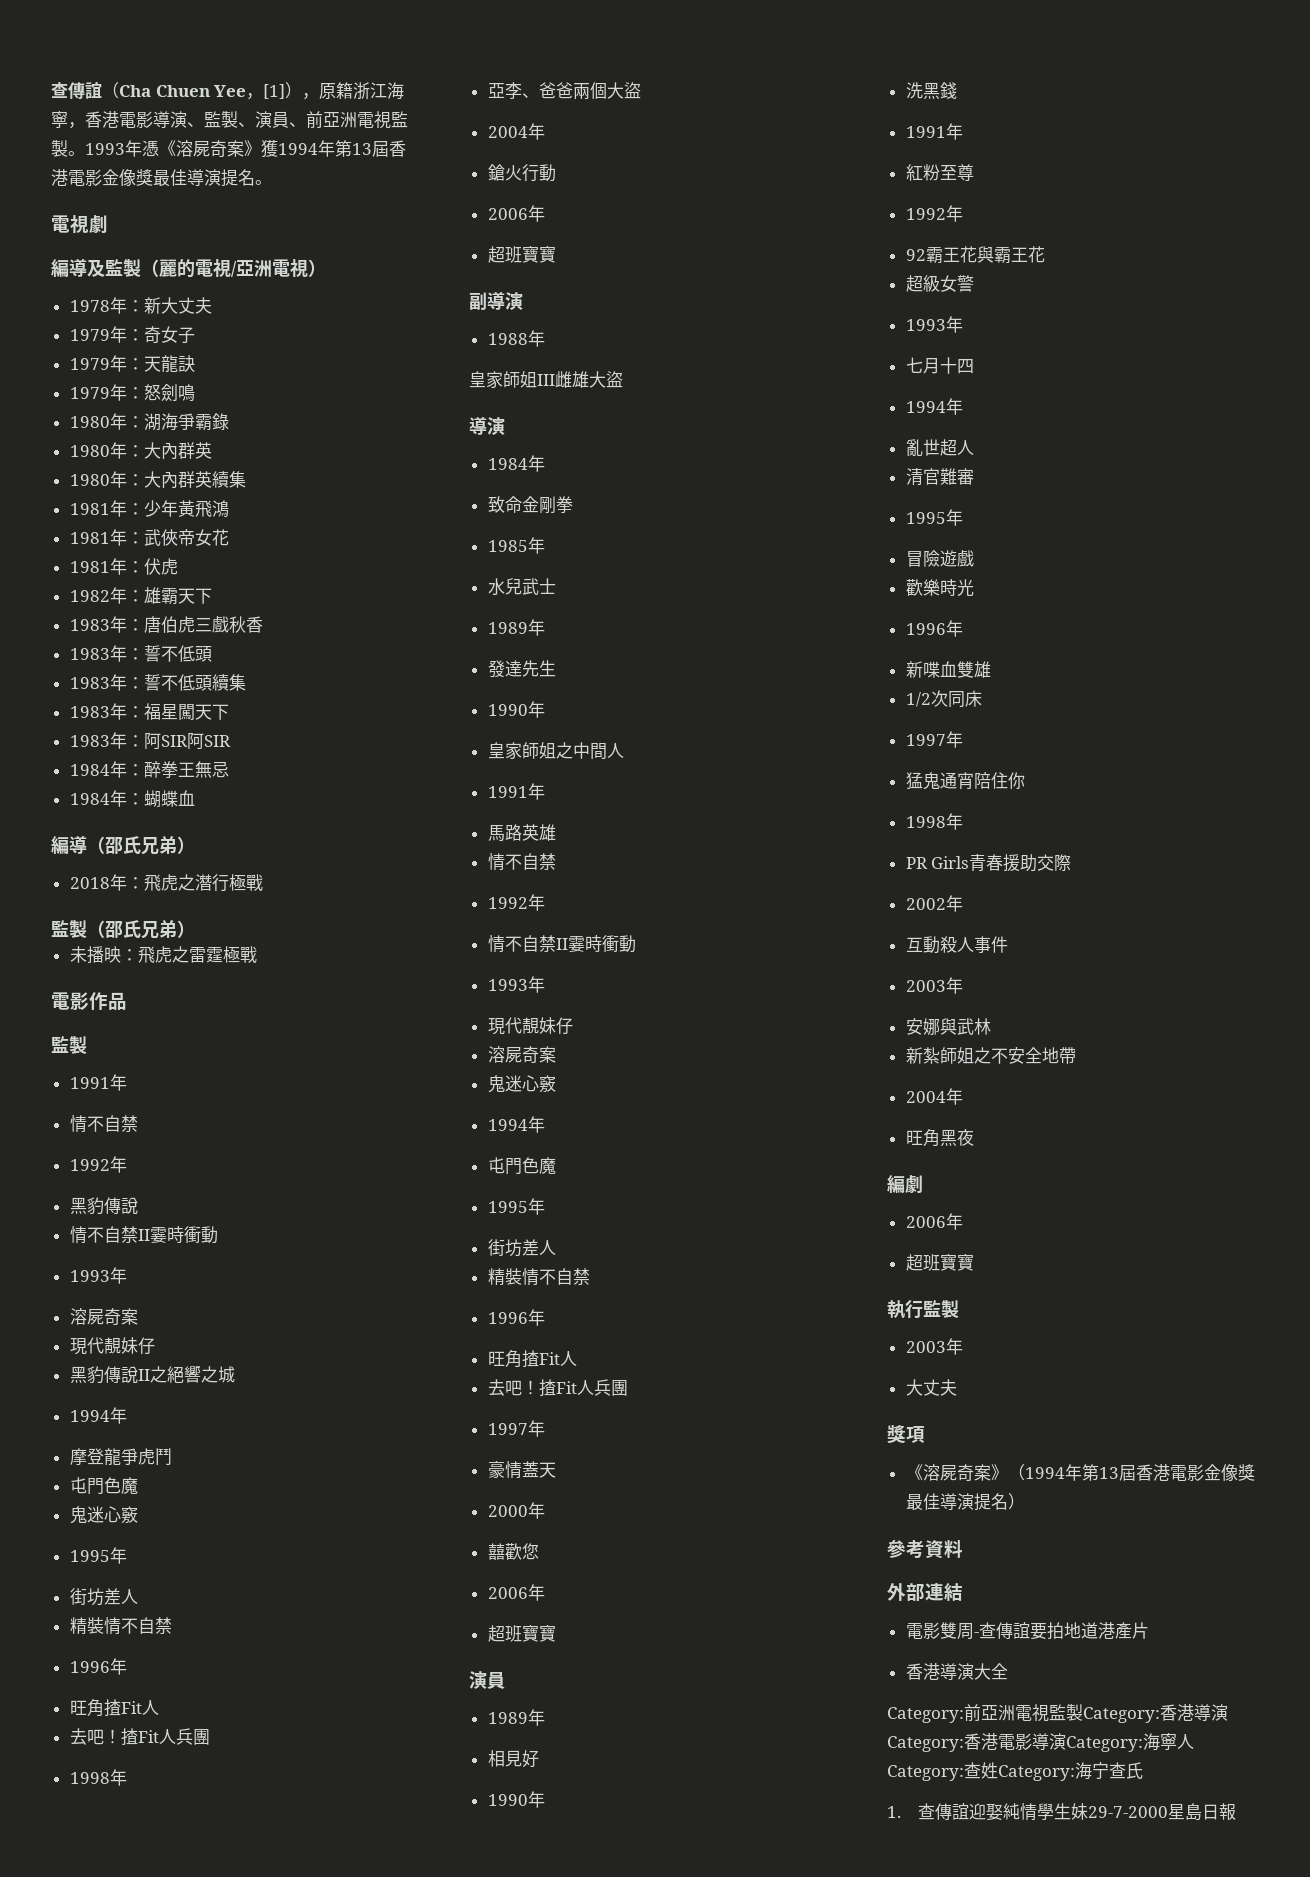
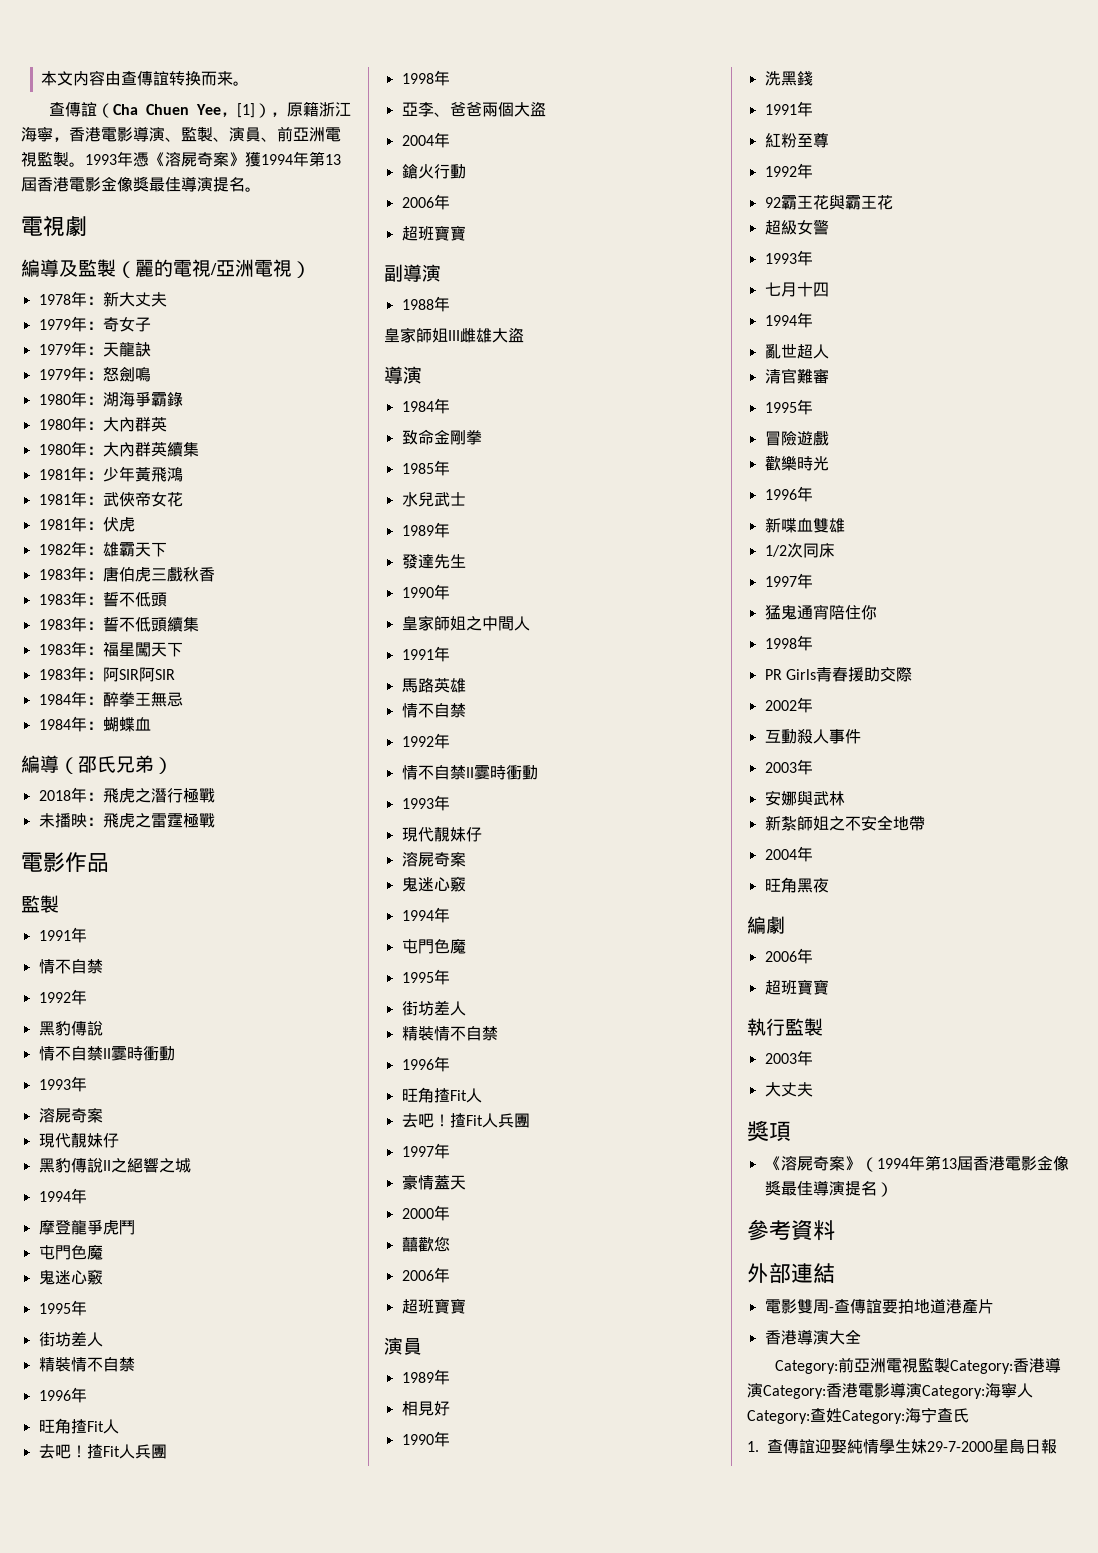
(51, 90) none -> [41,70,250,86] 本文内容由查傳誼转换而来。 //
[51,920,195,939] // 監製（邵氏兄弟） -> (215, 795) none

